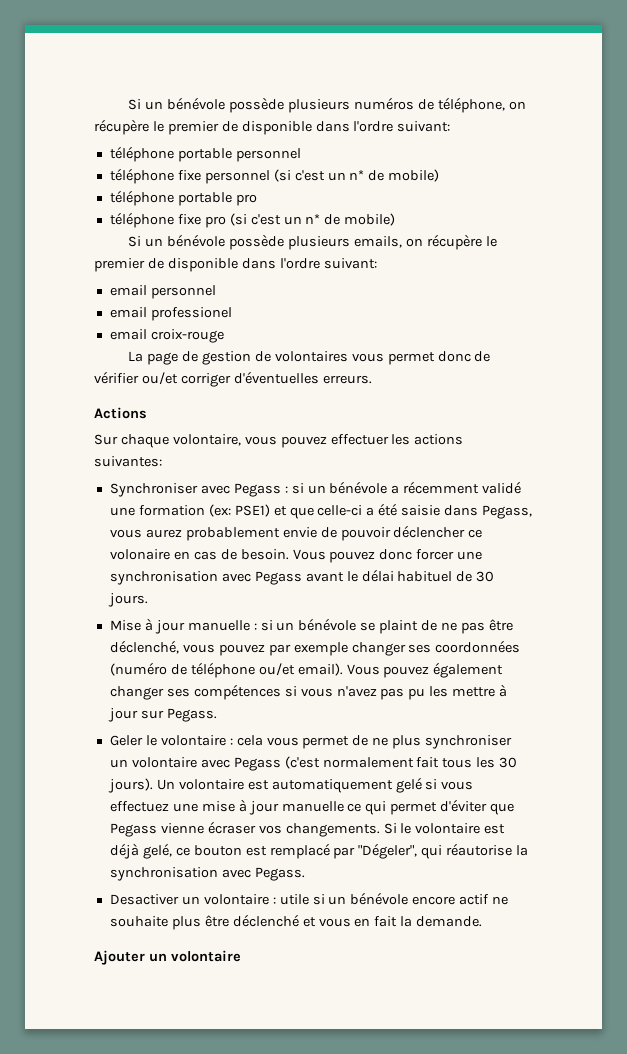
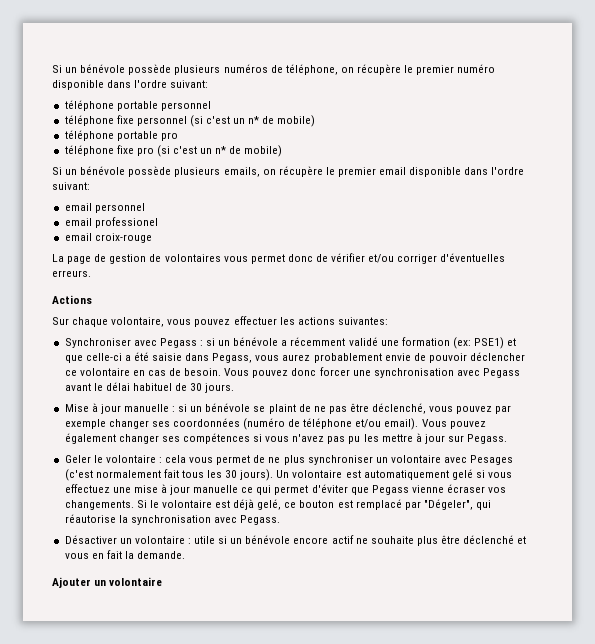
[221,121,238,132] de -> [457,64,496,73] numéro
[147,258,164,269] de -> [379,167,407,175] email
[141,372,178,385] ou/et -> [368,254,395,263] et/ou
[109,549,170,560] volonaire -> [79,368,130,376] volontaire
[258,663,295,676] ou/et -> [355,419,382,428] et/ou
[233,757,281,771] Pegass -> [470,455,514,465] Pesages
[109,894,179,905] Desactiver -> [64,535,117,544] Désactiver

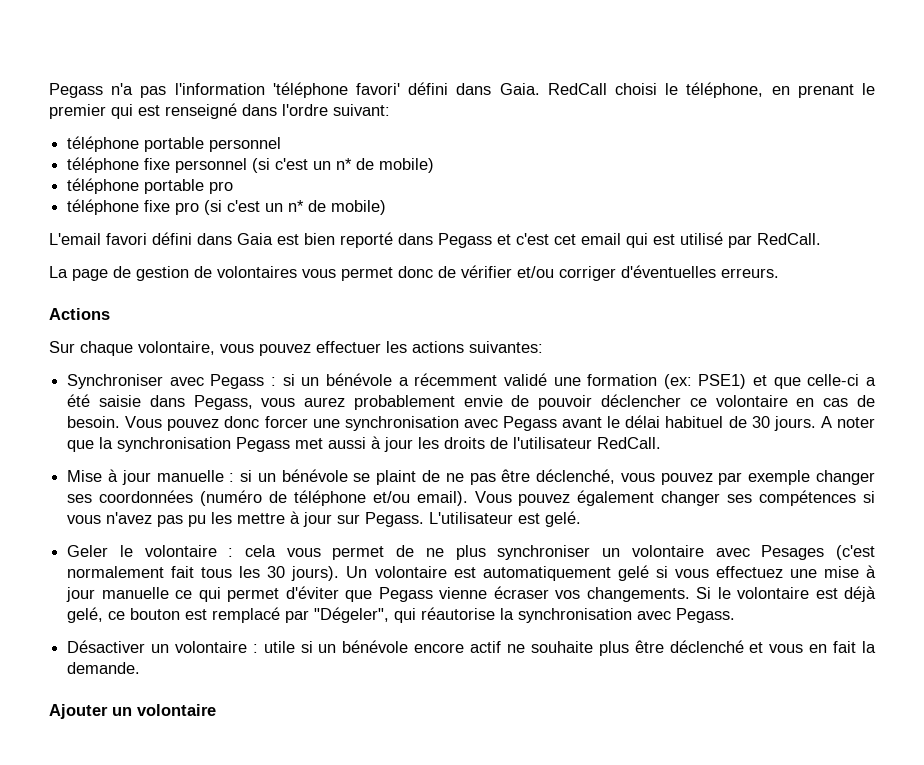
[52,64,496,75] [52,80,104,90] Si un bénévole possède plusieurs numéros de téléphone, on récupère le premier numéro disponible -> [49,82,876,98] [49,103,237,119] Pegass n'a pas l'information 'téléphone favori' défini dans Gaia. RedCall choisi le téléphone, en prenant le premier qui est renseigné
[52,166,525,177] [52,182,90,190] [64,203,145,213] [64,217,158,228] [64,233,152,243] Si un bénévole possède plusieurs emails, on récupère le premier email disponible dans l'ordre suivant: // email personnel // email professionel // email croix-rouge -> [49,232,821,248] L'email favori défini dans Gaia est bien reporté dans Pegass et c'est cet email qui est utilisé par RedCall.
(235, 388) none -> [820,416,876,428] [67,436,662,452] A noter que la synchronisation Pegass met aussi à jour les droits de l'utilisateur RedCall.
(508, 439) none -> [429,511,582,527] L'utilisateur est gelé.

